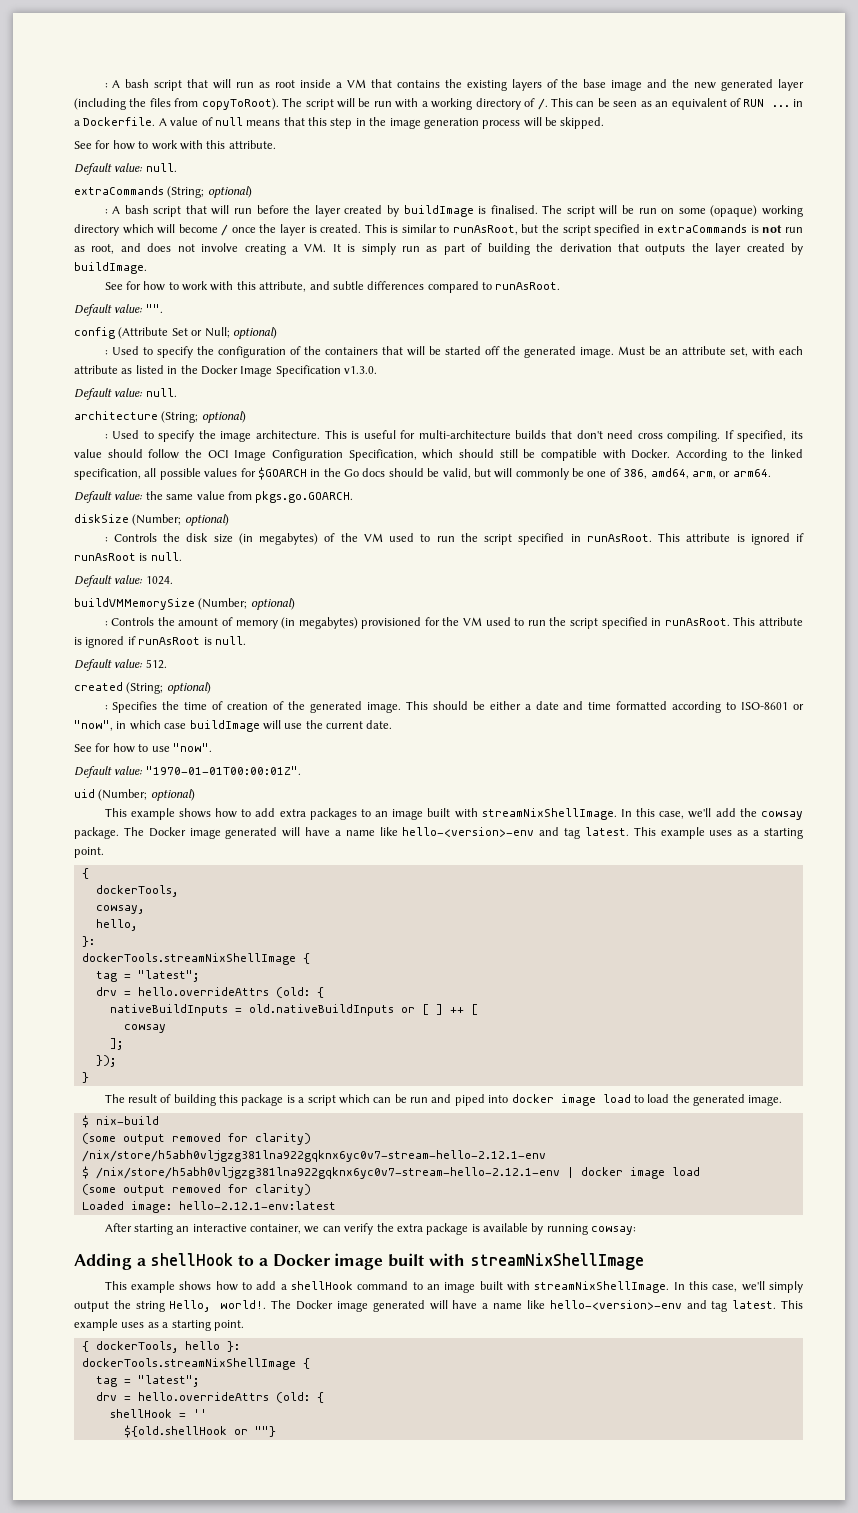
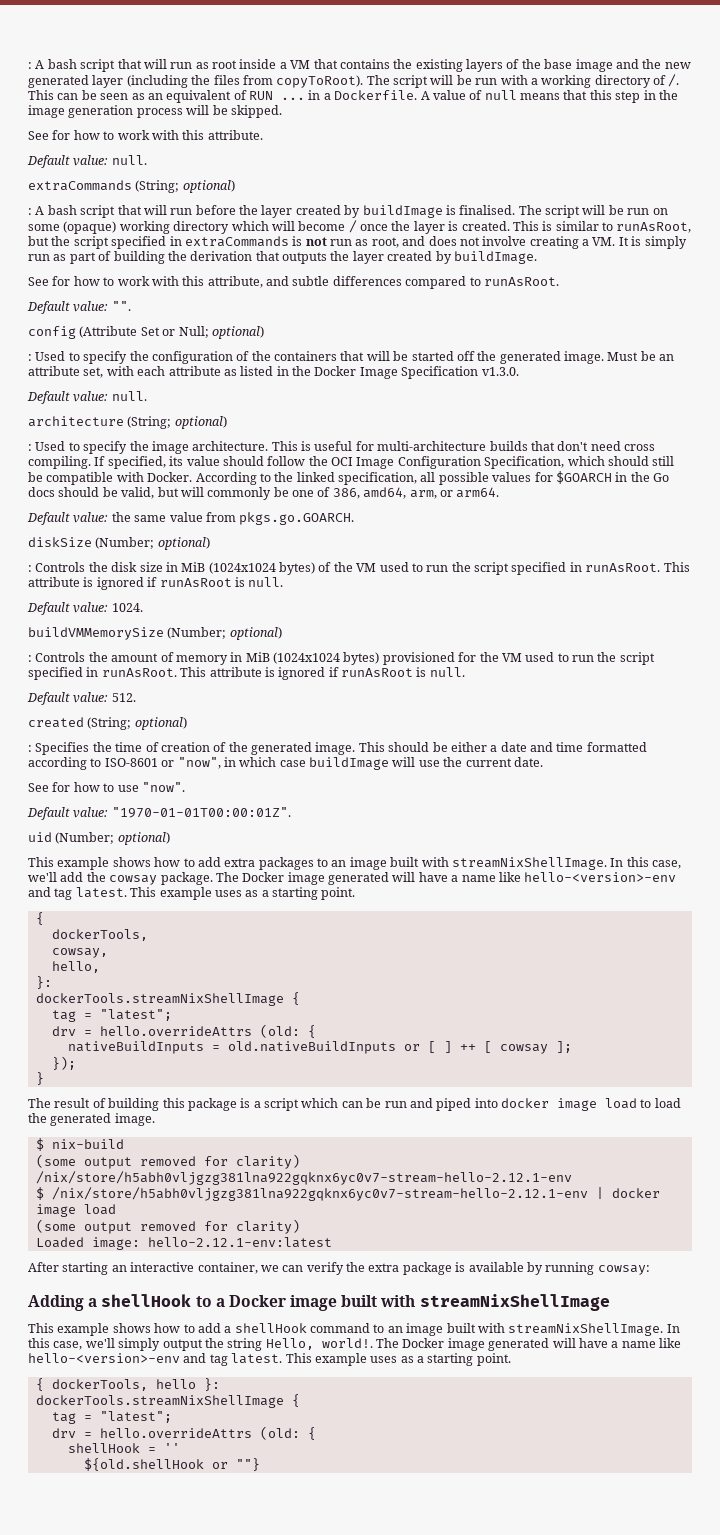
[238,533,319,545] (in megabytes) -> [165,562,315,575] in MiB (1024x1024 bytes)
[281,617,358,629] (in megabytes) -> [230,652,380,665] in MiB (1024x1024 bytes)
[123,1024,166,1033] // cowsay // -> [499,1044,548,1054] cowsay

